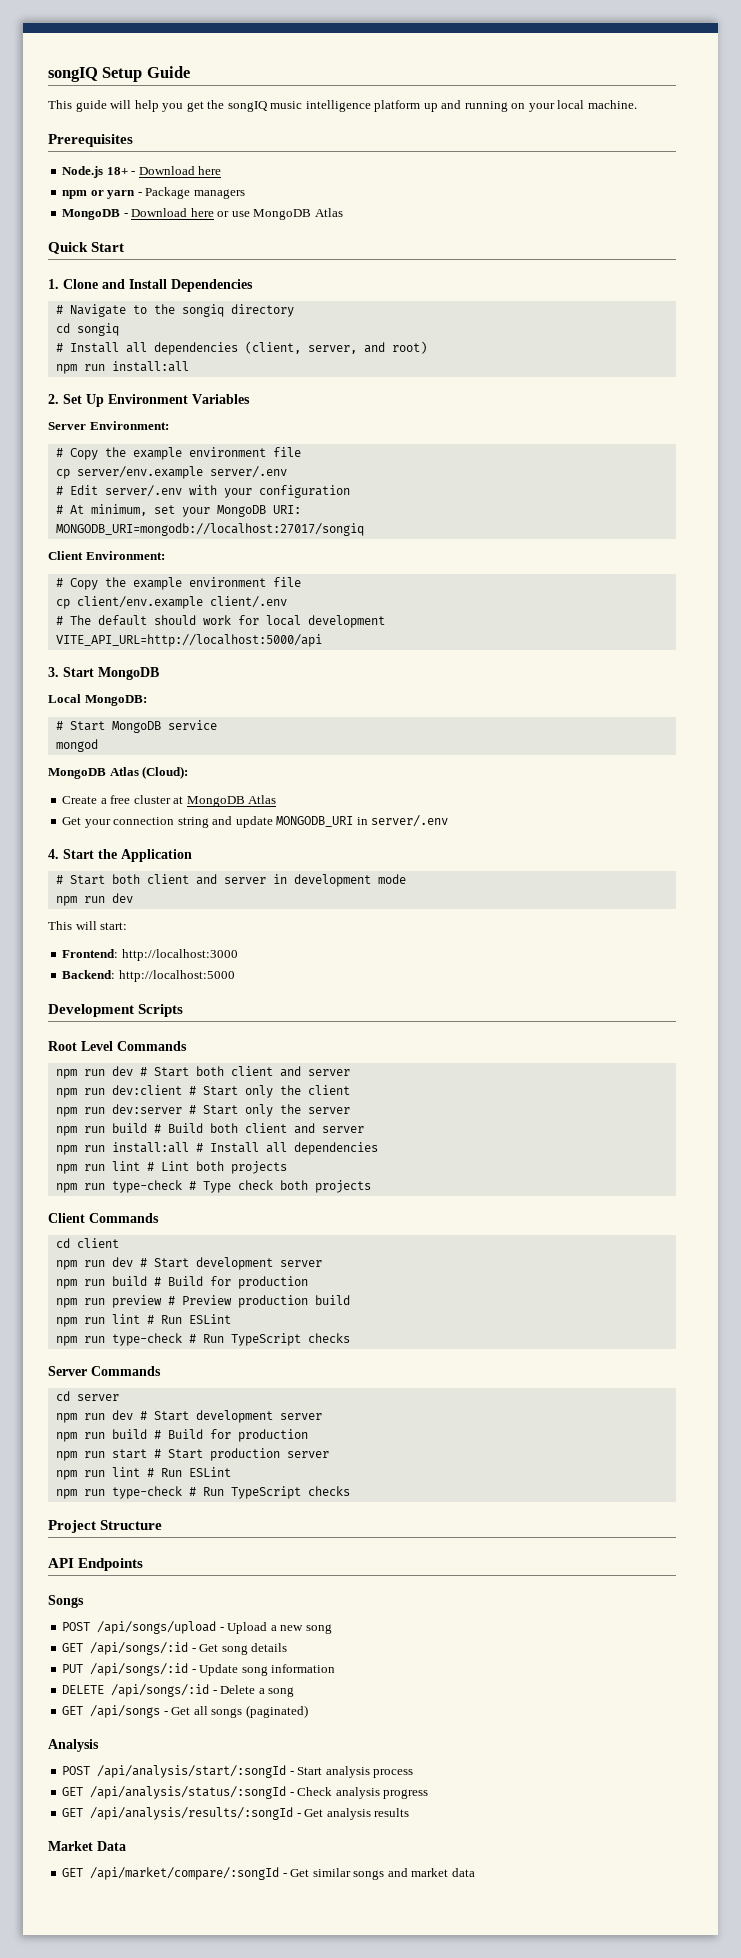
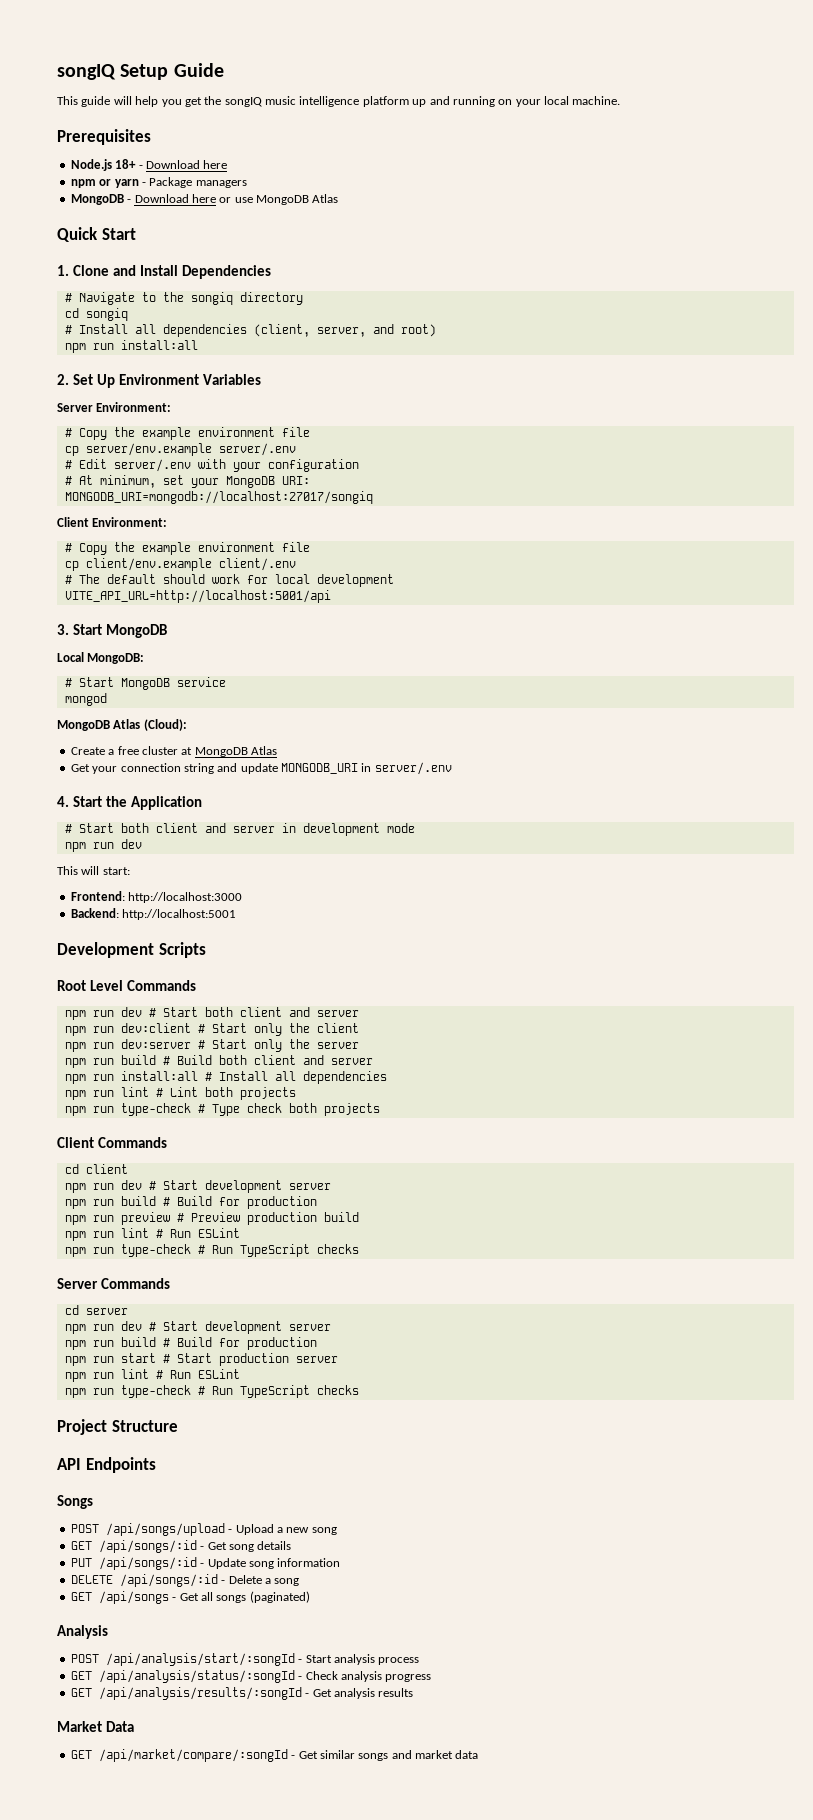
[55,634,322,647] VITE_API_URL=http://localhost:5000/api -> [64,590,331,603] VITE_API_URL=http://localhost:5001/api
[118,970,235,982] http://localhost:5000 -> [122,909,237,920] http://localhost:5001

